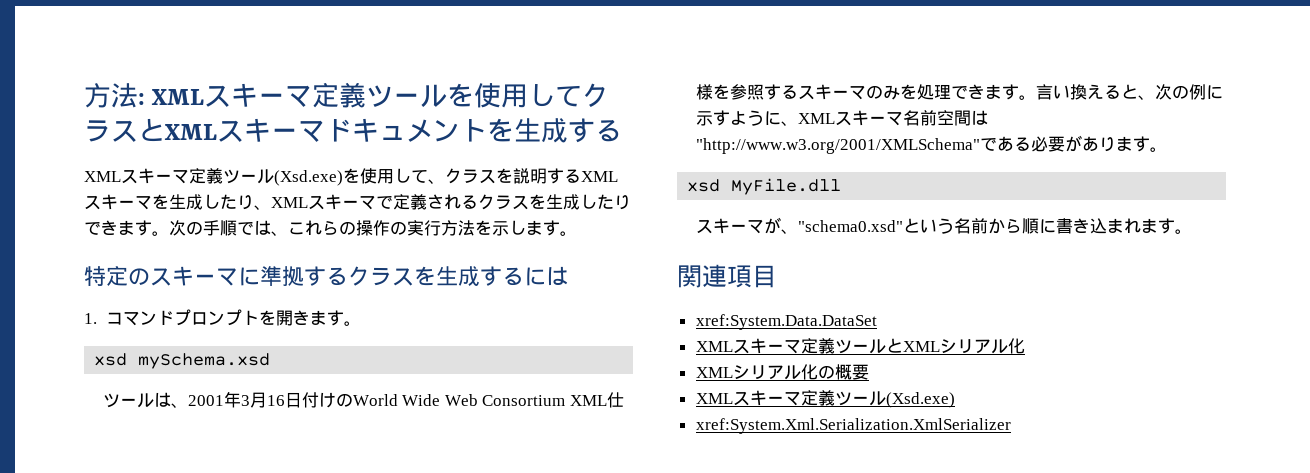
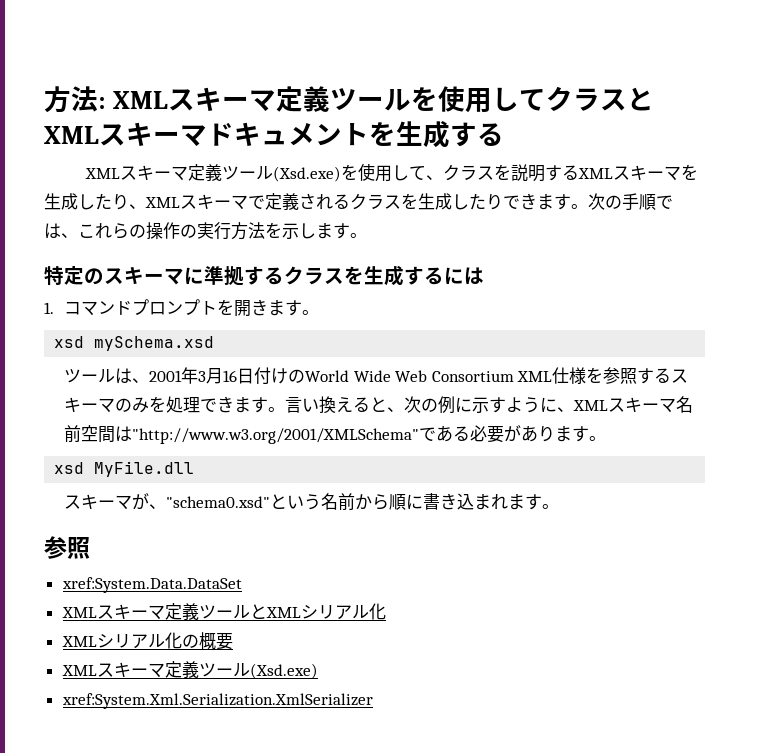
[677,264,777,288] 関連項目 -> [44,536,90,559] 参照

